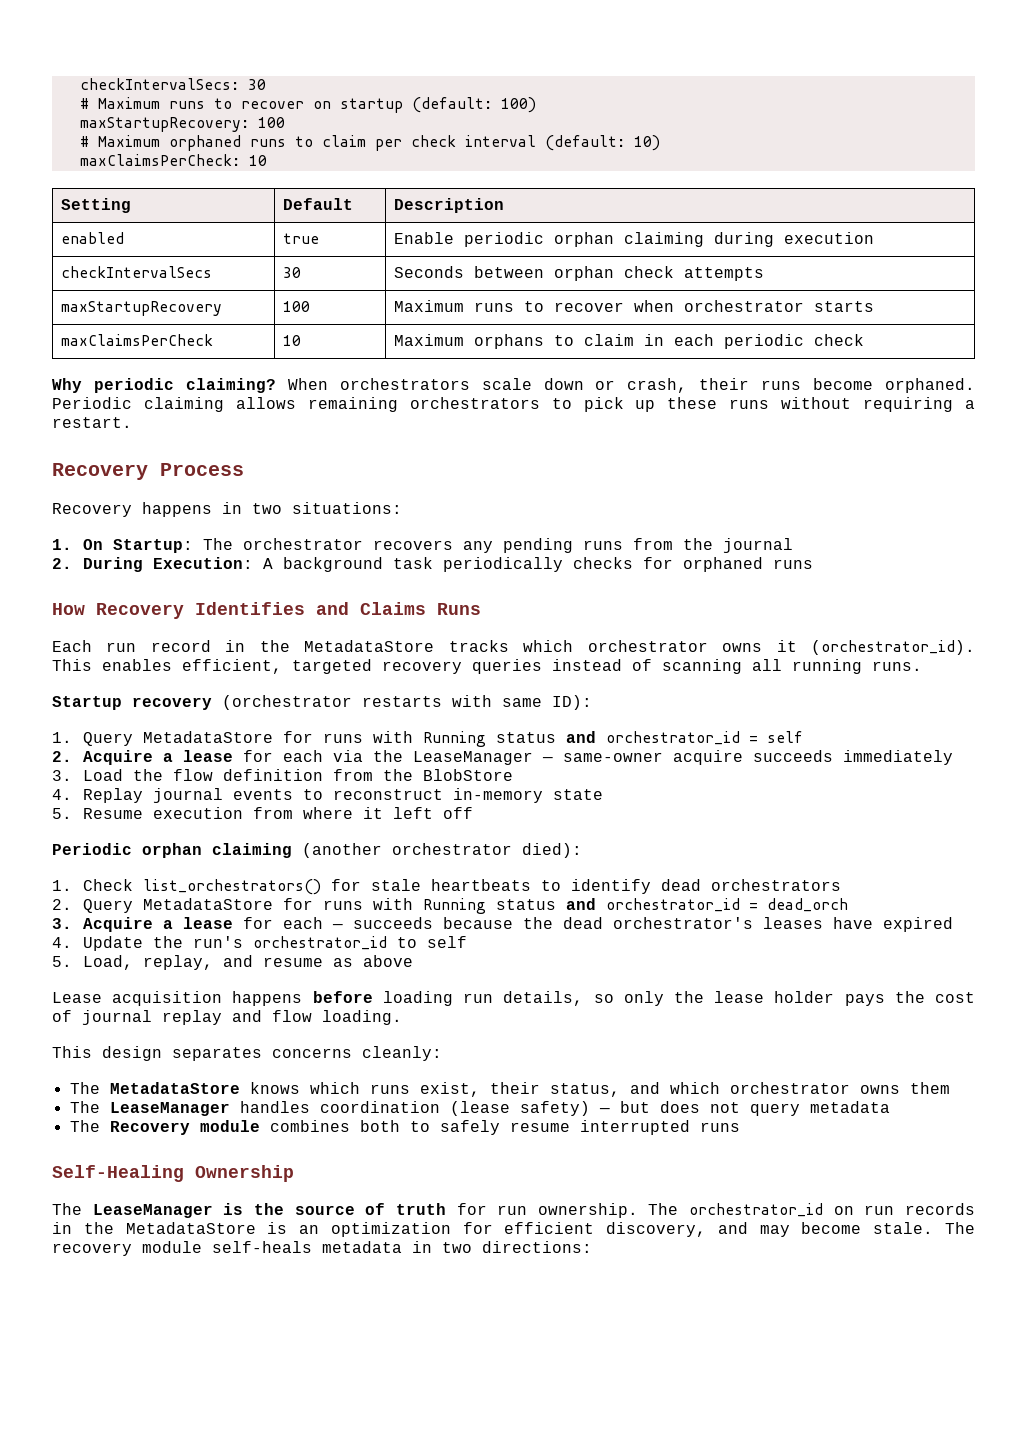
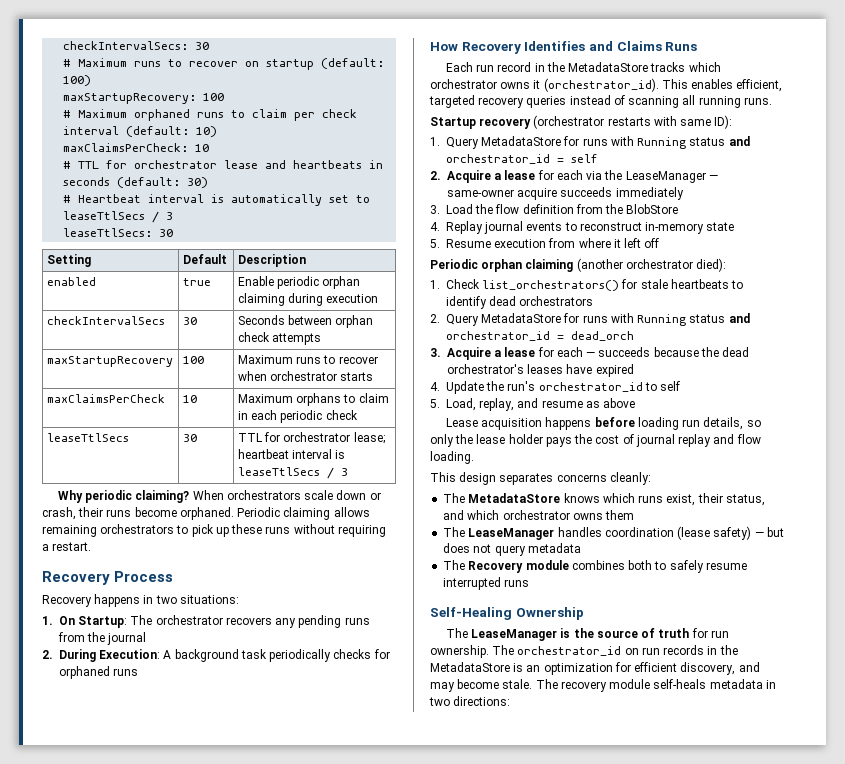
(267, 160) none -> [63,160,384,169] [63,177,209,188] [63,194,371,206] [63,211,174,223] [63,228,174,237] // # TTL for orchestrator lease and heartbeats in seconds (default: 30) // # Heartbeat interval is automatically set to leaseTtlSecs / 3 // leaseTtlSecs: 30
(865, 340) none -> [46,433,129,442] [182,434,197,442] [237,432,385,444] [237,449,346,459] [237,467,348,479] // leaseTtlSecs | 30 | TTL for orchestrator lease; heartbeat interval is leaseTtlSecs / 3

